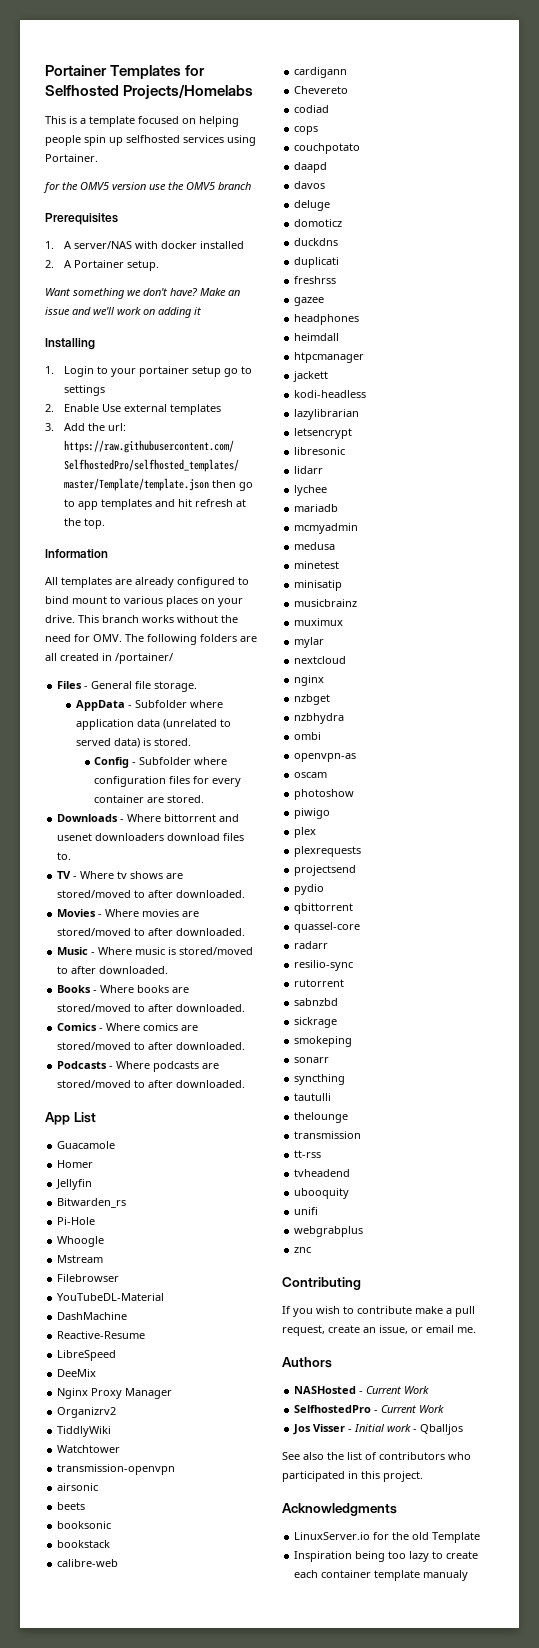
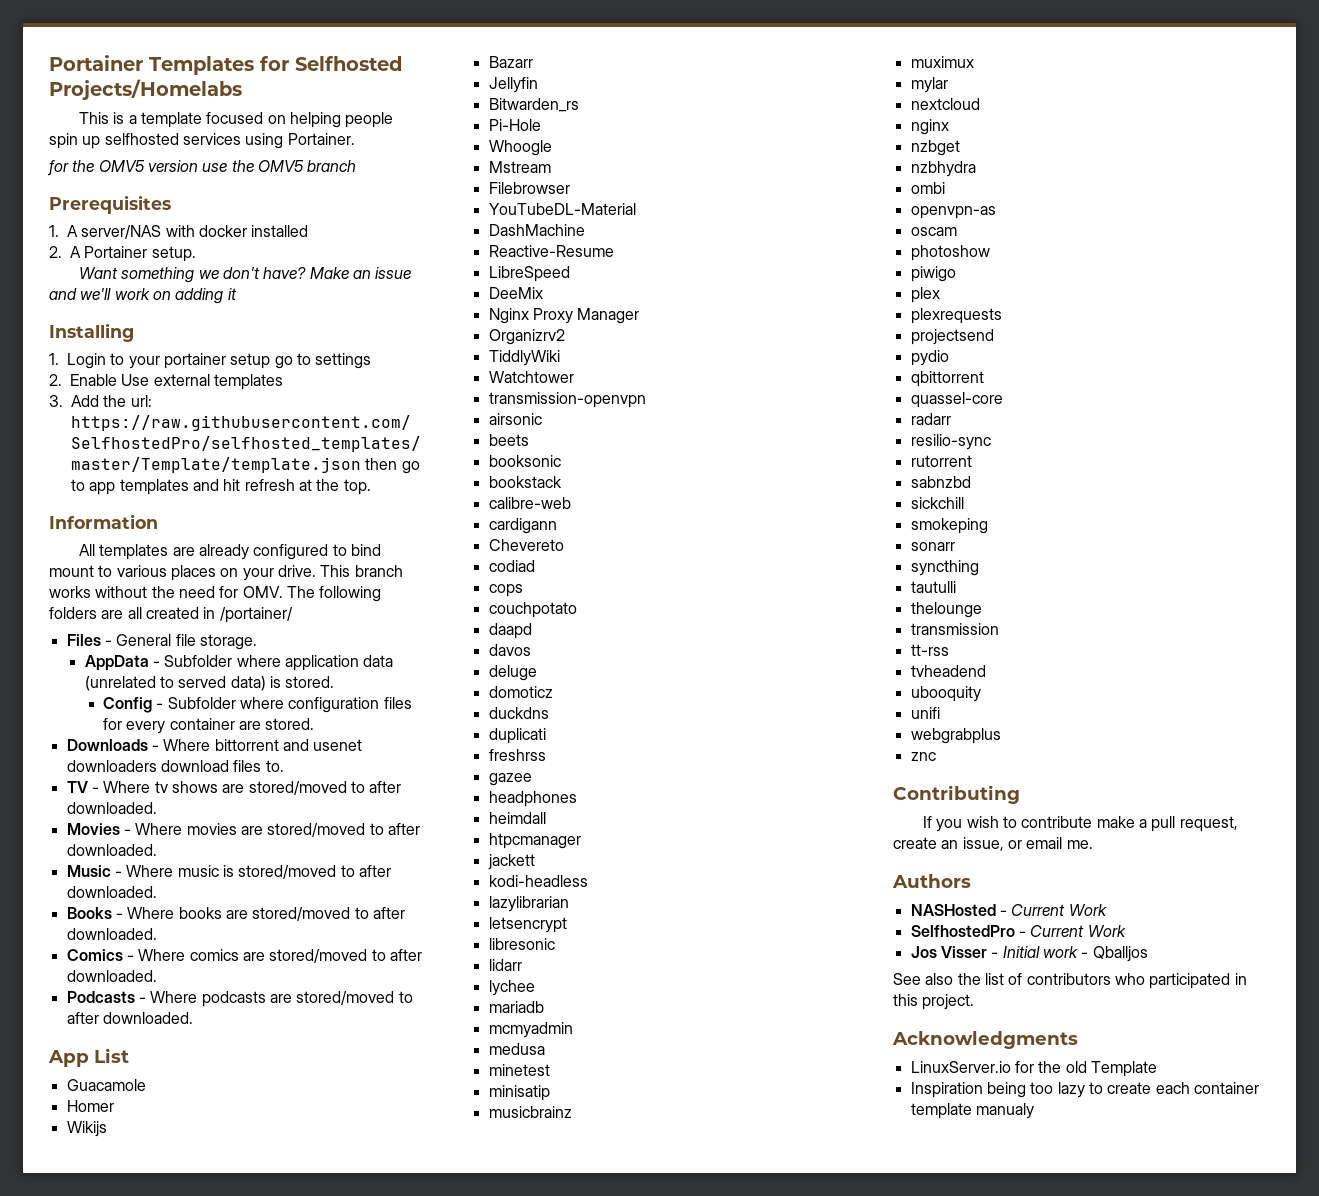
(94, 1164) none -> [66,1121,107,1137] [488,56,533,68] // Wikijs // Bazarr
[294,1017,338,1028] sickrage -> [910,497,964,509] sickchill

